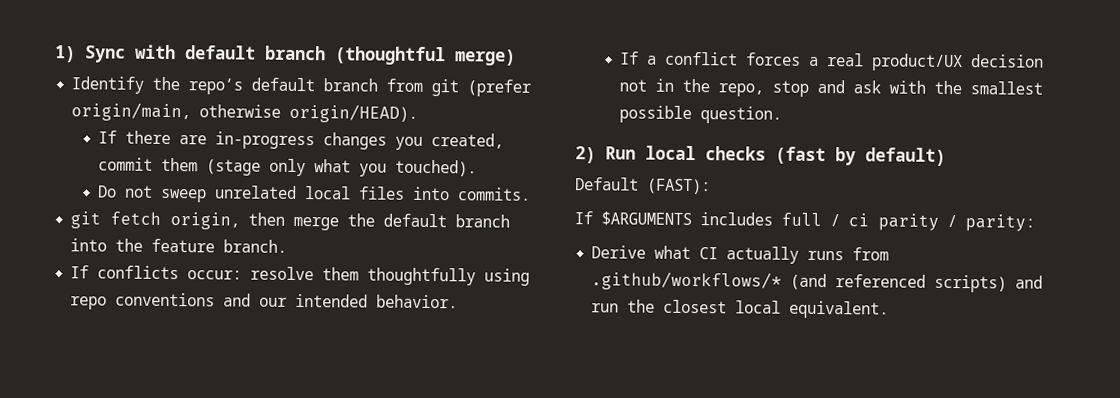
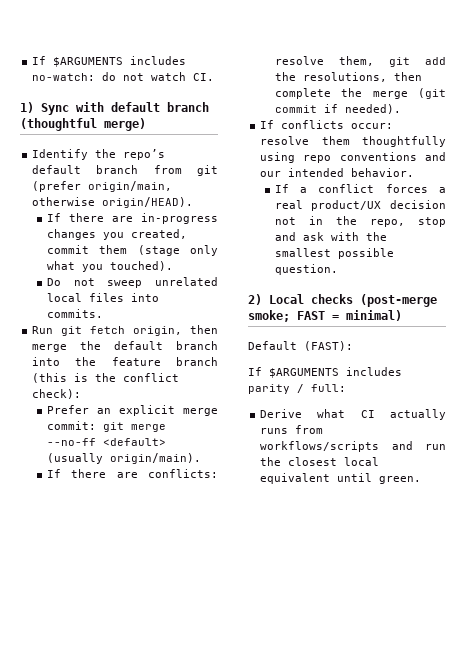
(55, 54) none -> [32,56,187,67] [32,72,215,81] If $ARGUMENTS includes no-watch: do not watch CI. //
(532, 194) none -> [32,326,54,334] Run
[223,239,288,253] branch. -> [176,357,218,366] [32,373,180,383] [32,389,82,399] [46,405,218,416] [46,421,166,432] [46,438,166,446] [46,453,201,464] [46,469,218,478] [274,56,446,67] [274,72,422,82] [274,88,446,99] [274,104,401,114] branch (this is the conflict check): // Prefer an explicit merge commit: git merge --no-ff <default> (usually origin/main). // If there are conflicts: resolve them, git add the resolutions, then complete the merge (git commit if needed).
[605,145,946,166] Run local checks (fast by default) -> [269,294,437,307] [248,310,402,322] Local checks (post-merge smoke; FAST = minimal)
[781,212,869,227] full / ci -> (402, 371) none
[965,214,1035,232] parity: -> [311,384,346,392] full:
[591,271,1008,293] .github/workflows/* (and referenced scripts) -> [260,441,380,452] workflows/scripts
[789,300,890,319] equivalent. -> [260,473,422,484] equivalent until green.

